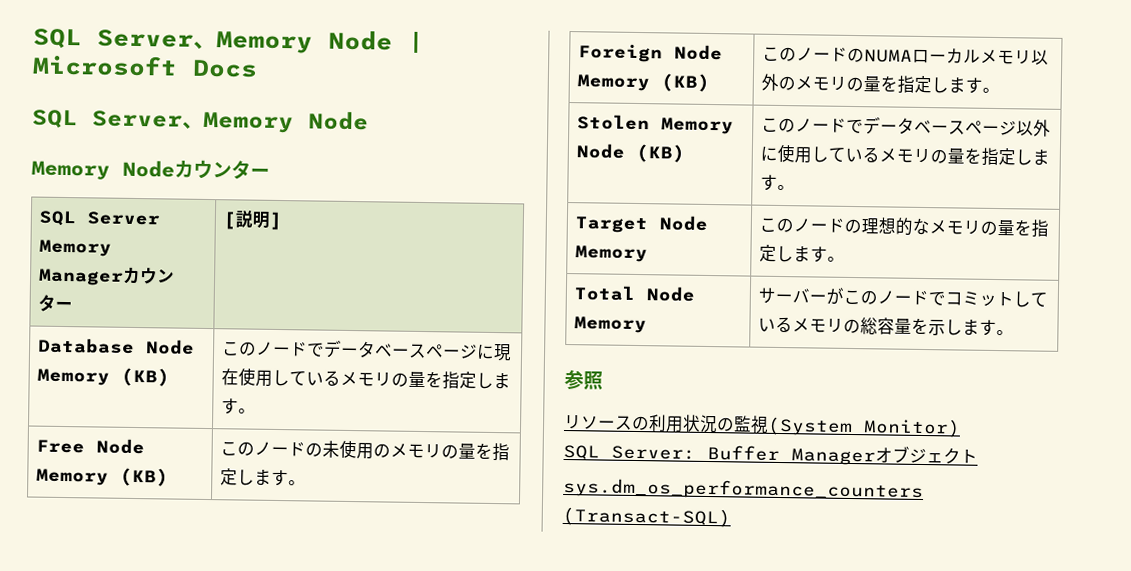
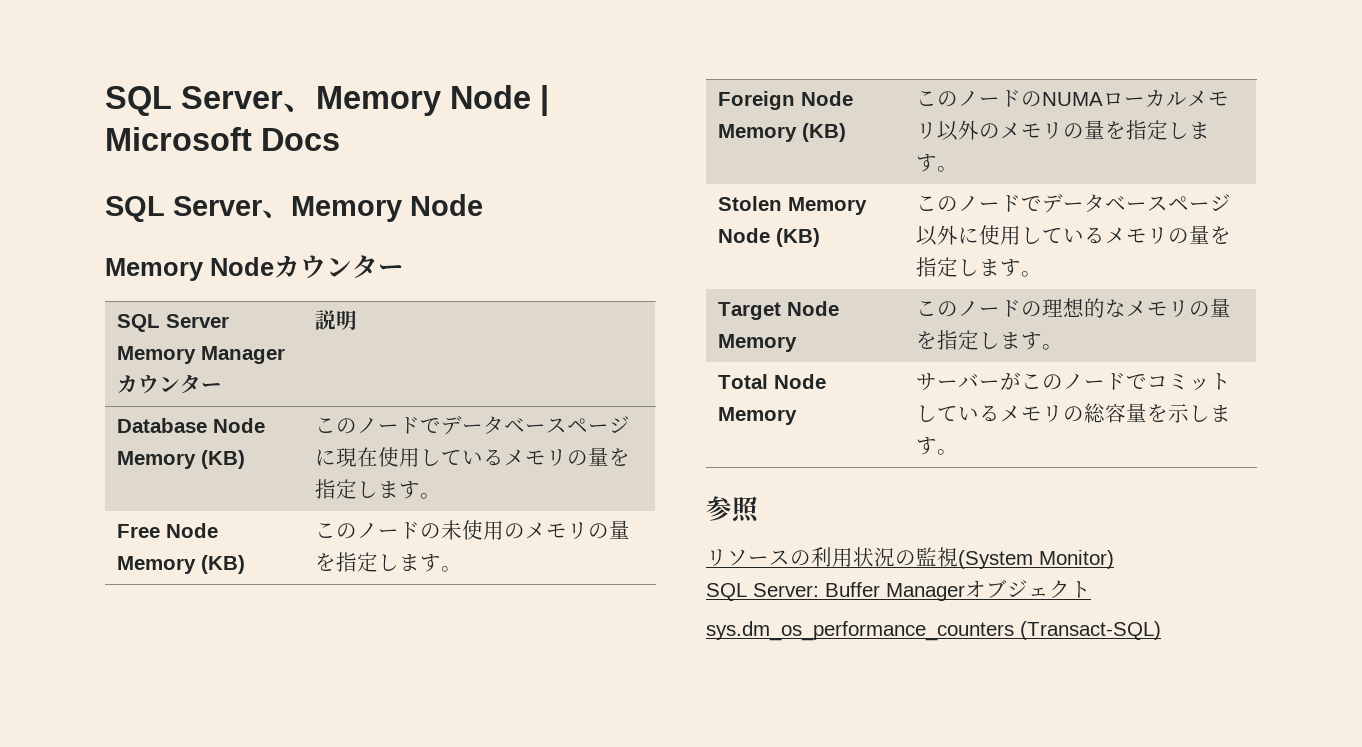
[222,211,237,230] [ -> (223, 387) none
[268,211,282,231] ] -> (358, 320) none

